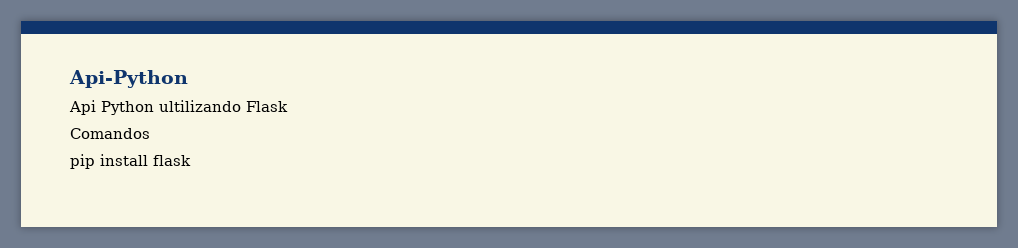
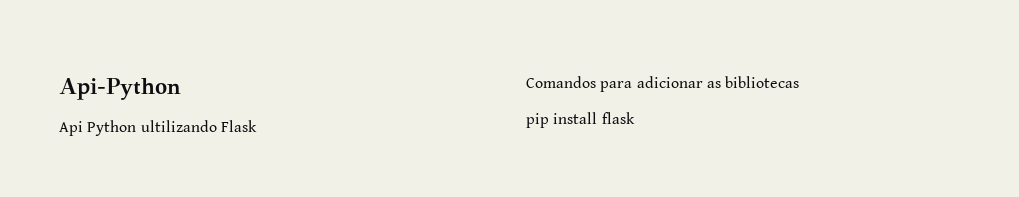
(150, 133) none -> [600,76,800,92] para adicionar as bibliotecas

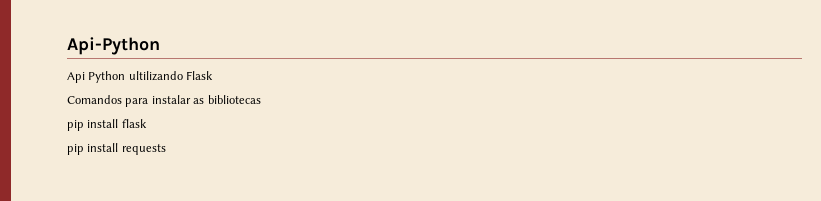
[636,76,703,88] adicionar -> [151,95,191,104] instalar
(635, 118) none -> [67,143,166,155] // pip install requests

